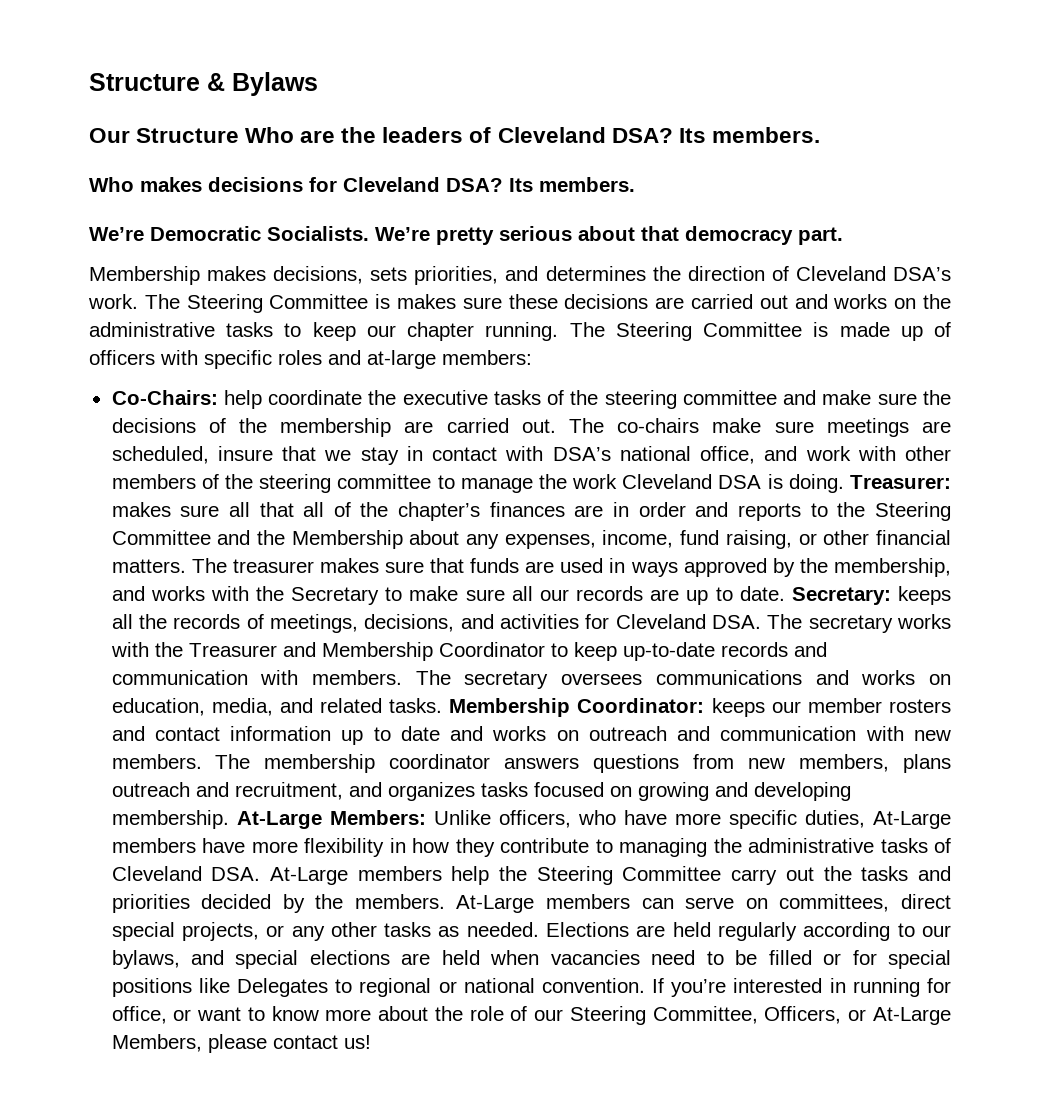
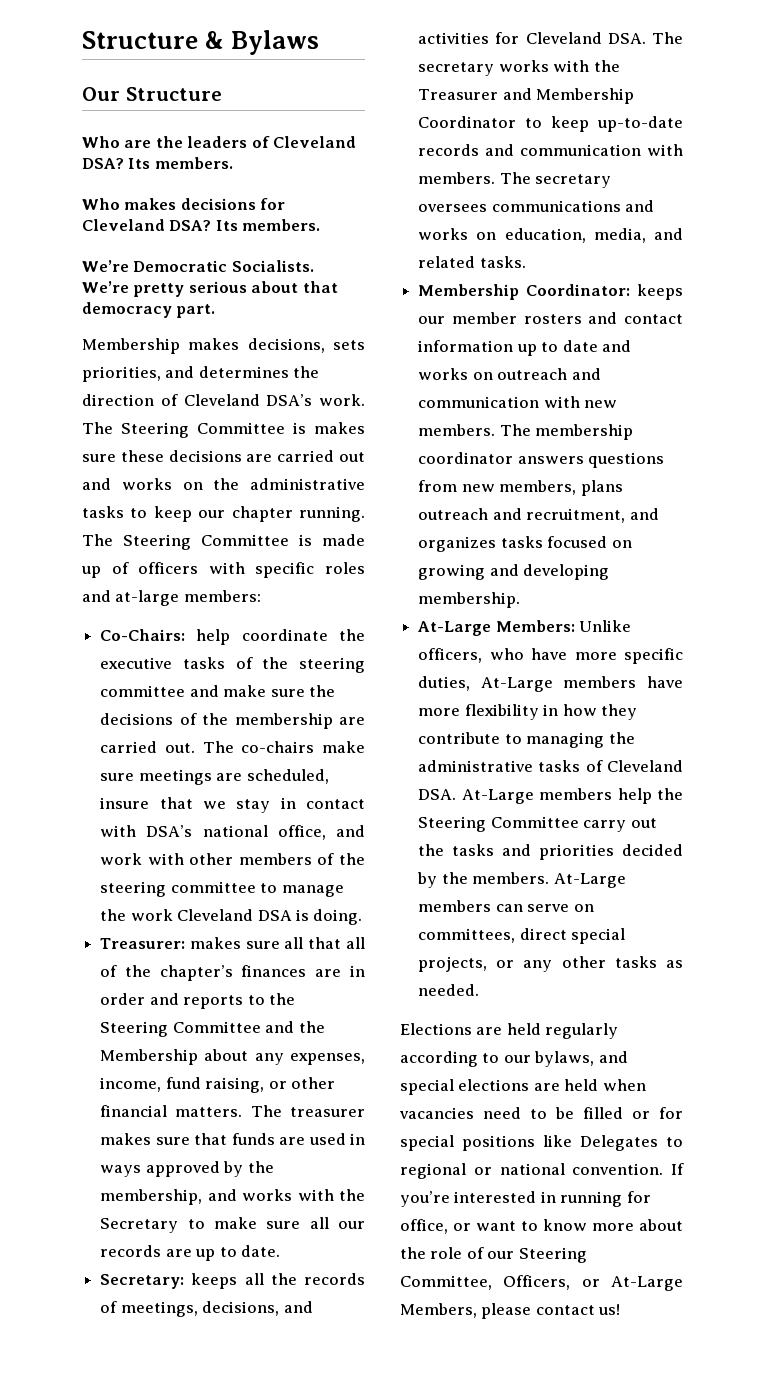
(240, 135) none -> (222, 94) //
(844, 483) none -> (363, 917) //
(785, 593) none -> (280, 1251) //
(443, 705) none -> (526, 262) //
(229, 819) none -> (521, 600) //
(539, 929) none -> (480, 990) //

